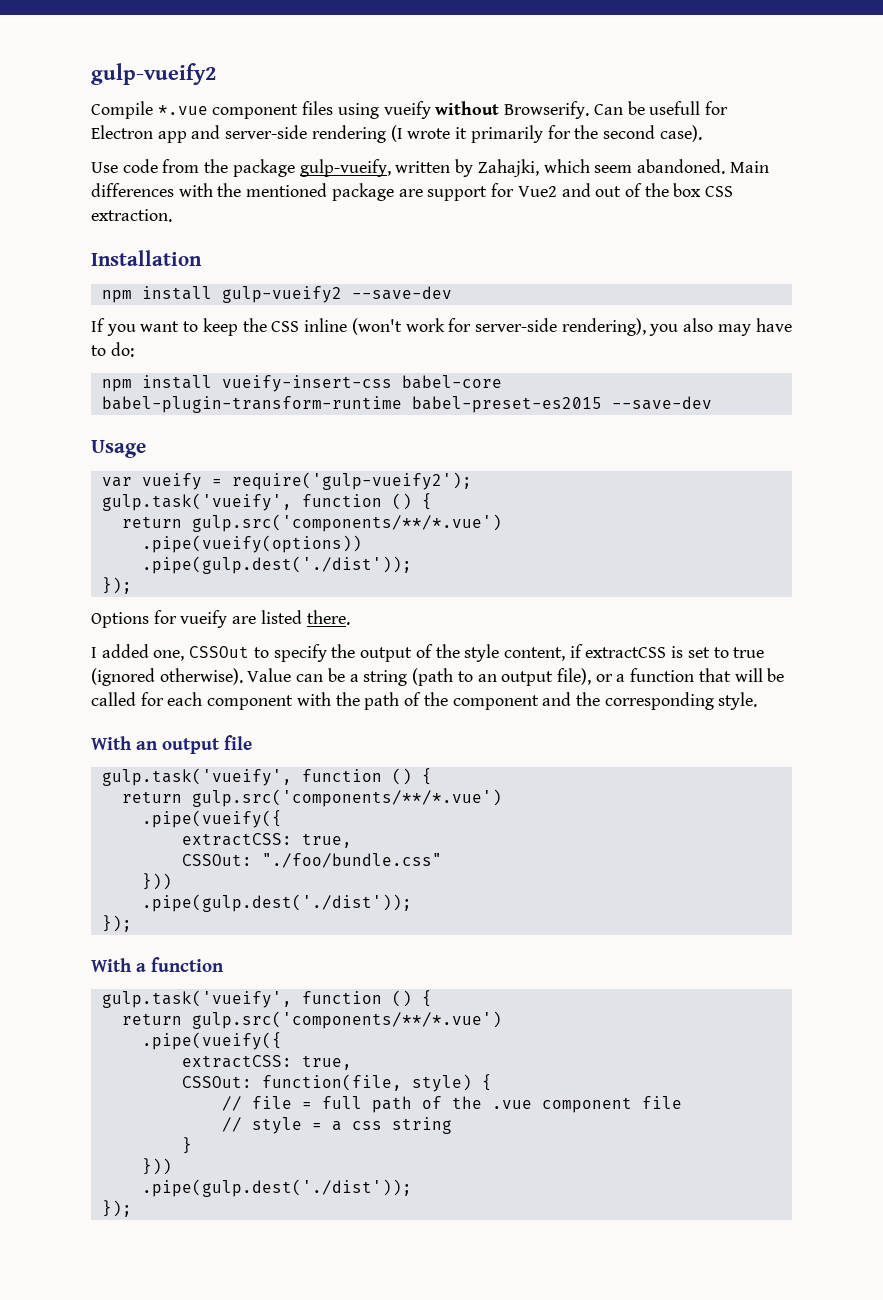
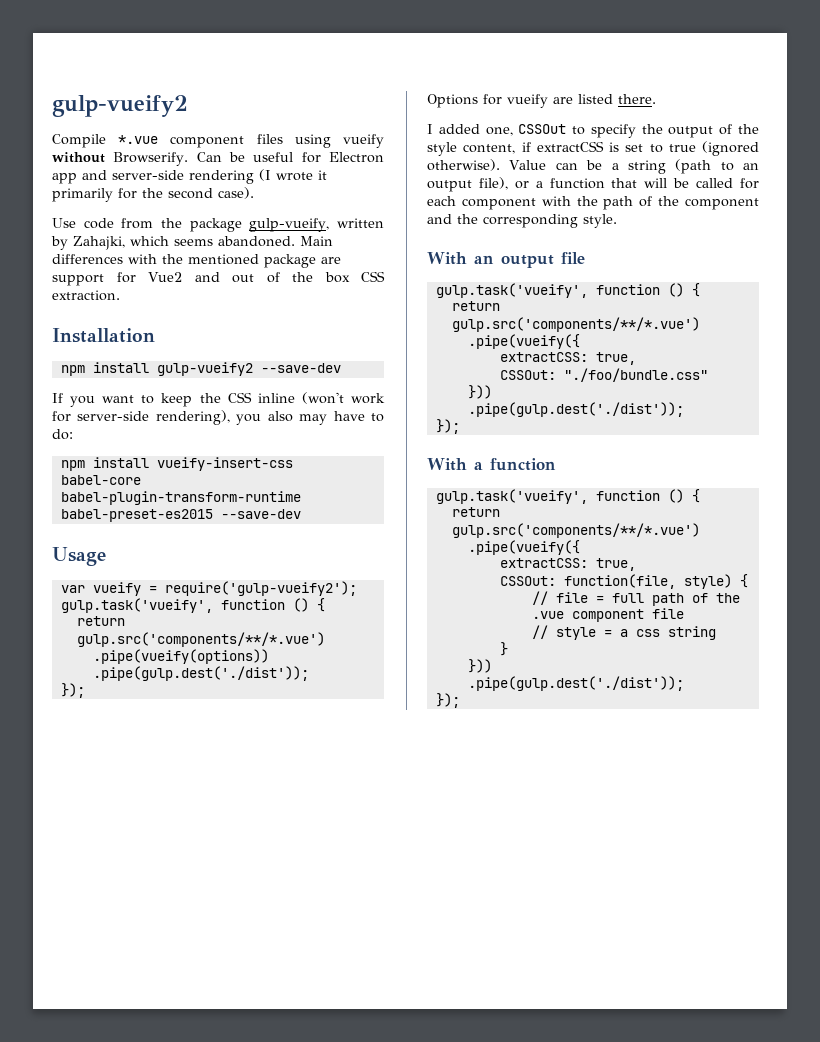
[649,101,701,115] usefull -> [253,152,294,162] useful
[594,165,633,173] seem -> [174,239,213,246] seems

